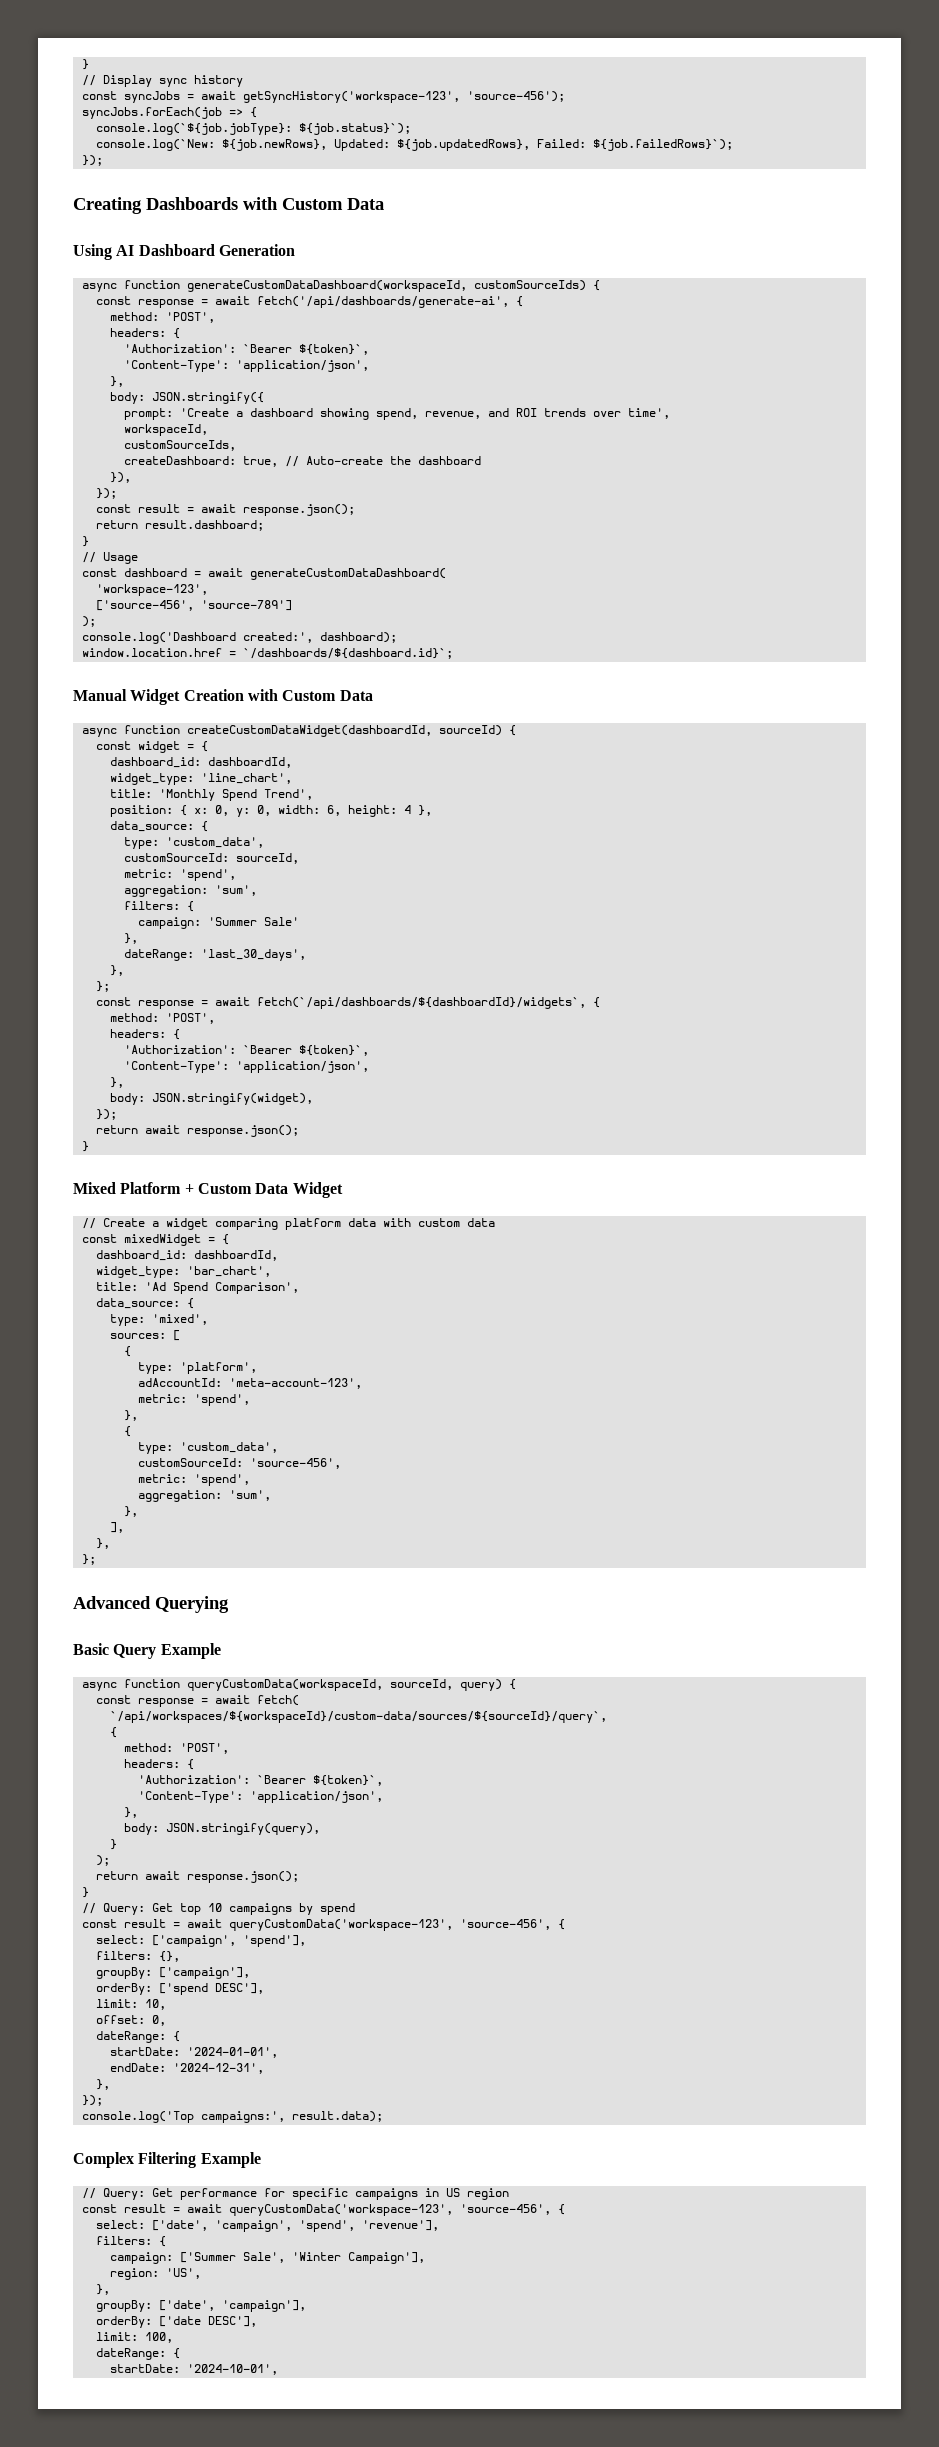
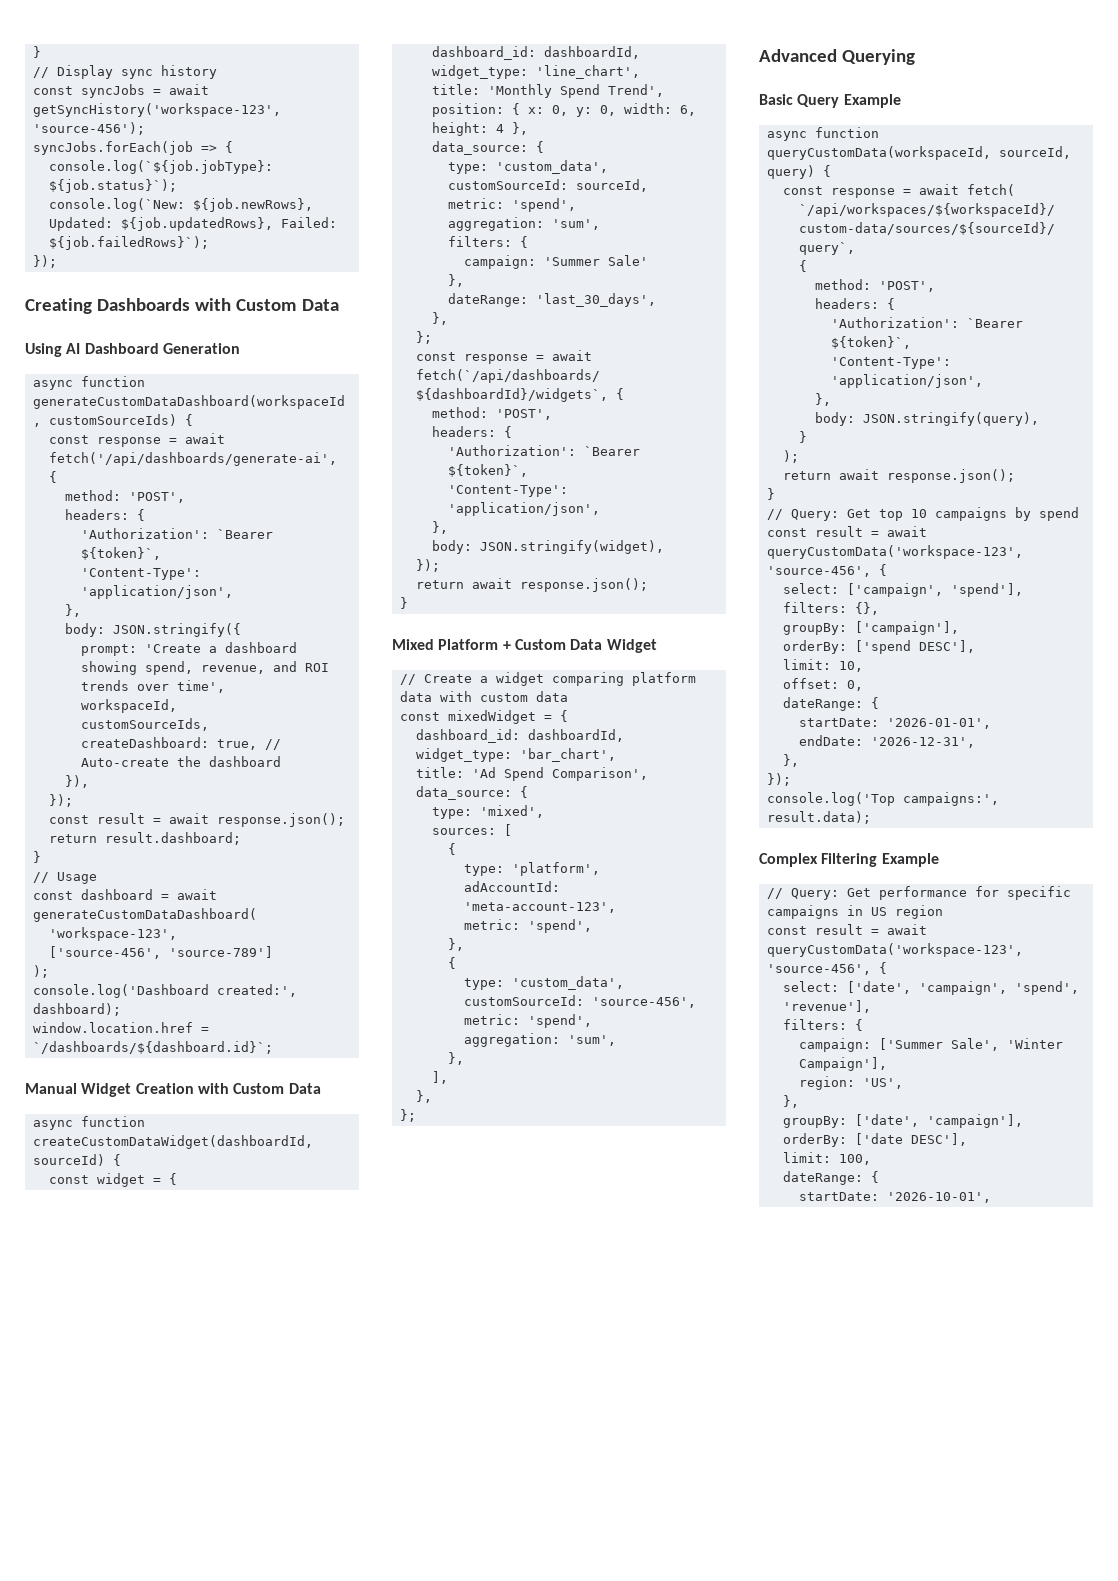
[187,2047,279,2058] '2024-01-01', -> [887,718,992,729] '2026-01-01',
[173,2063,265,2074] '2024-12-31', -> [871,737,976,748] '2026-12-31',
[187,2364,279,2375] '2024-10-01', -> [887,1192,992,1203] '2026-10-01',

